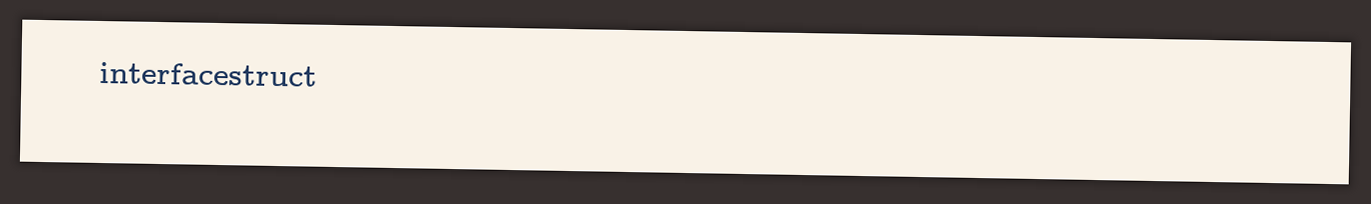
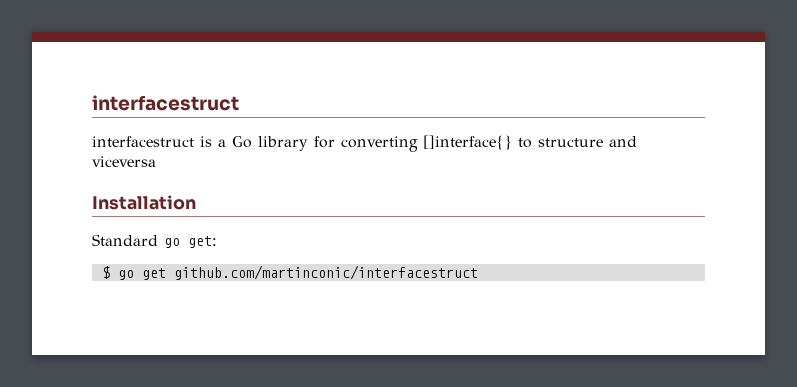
[99,61,317,87] interfacestruct -> [92,95,239,111] [92,135,637,152] [92,156,156,167] [92,195,196,210] [92,234,217,248] [101,265,478,280] interfacestruct // interfacestruct is a Go library for converting []interface{} to structure and viceversa // Installation // Standard go get: // $ go get github.com/martinconic/interfacestruct

